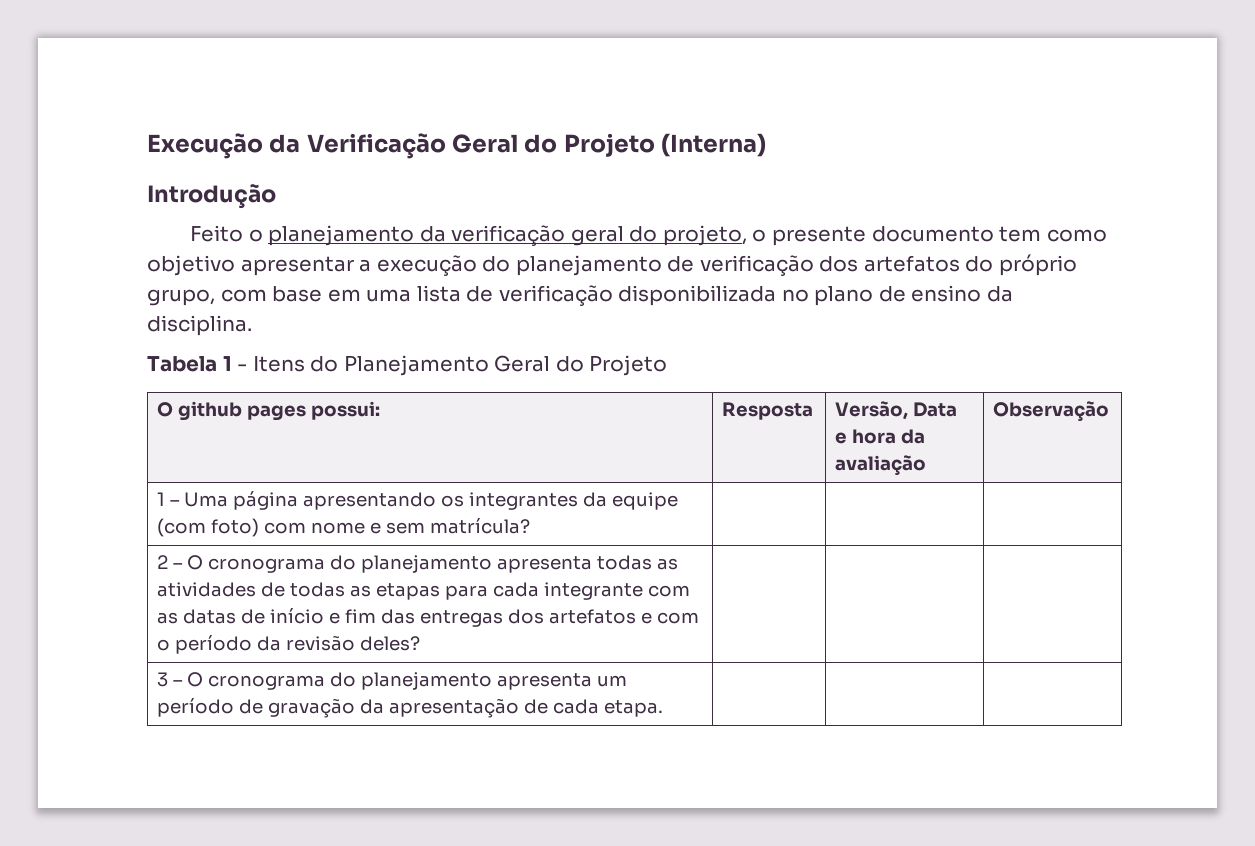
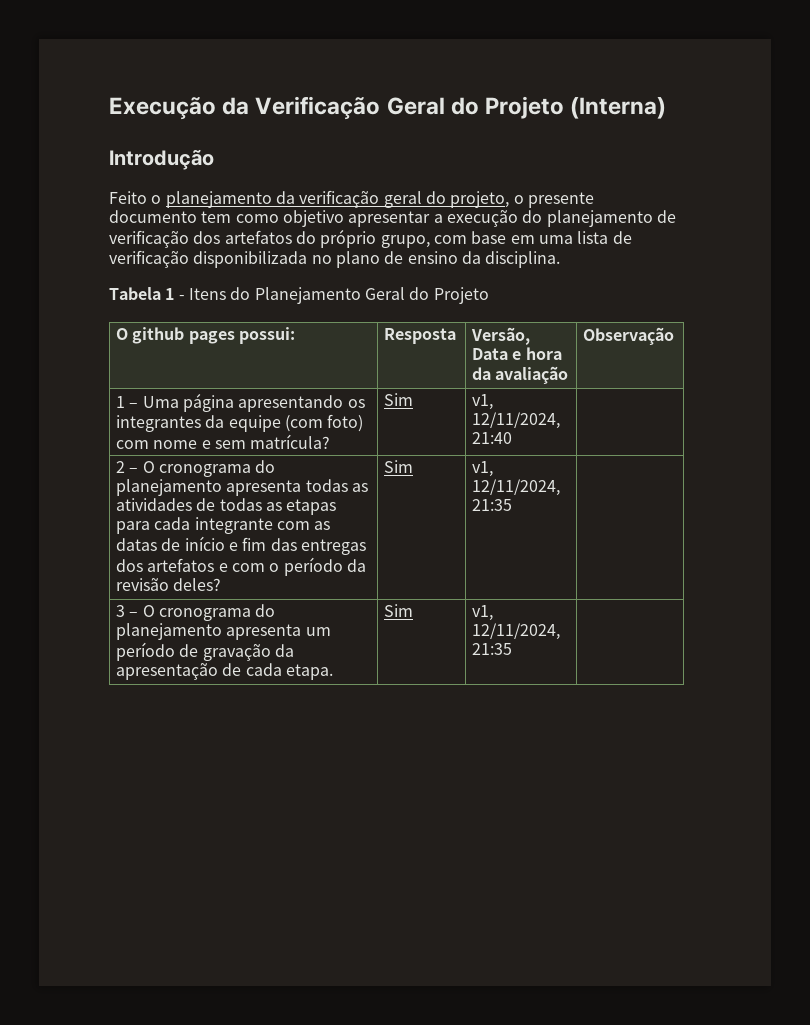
(531, 526) | -> [384,393,414,406] [472,394,494,410] [472,412,561,429] [472,432,513,444] Sim | v1, 12/11/2024, 21:40
(421, 643) | -> [384,460,414,473] [472,461,494,477] [472,479,561,496] [472,499,513,511] Sim | v1, 12/11/2024, 21:35
(664, 708) | -> [384,604,414,617] [472,605,494,621] [472,623,561,640] [472,643,513,655] Sim | v1, 12/11/2024, 21:35

